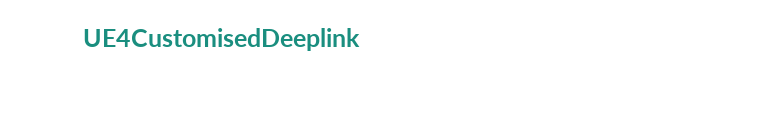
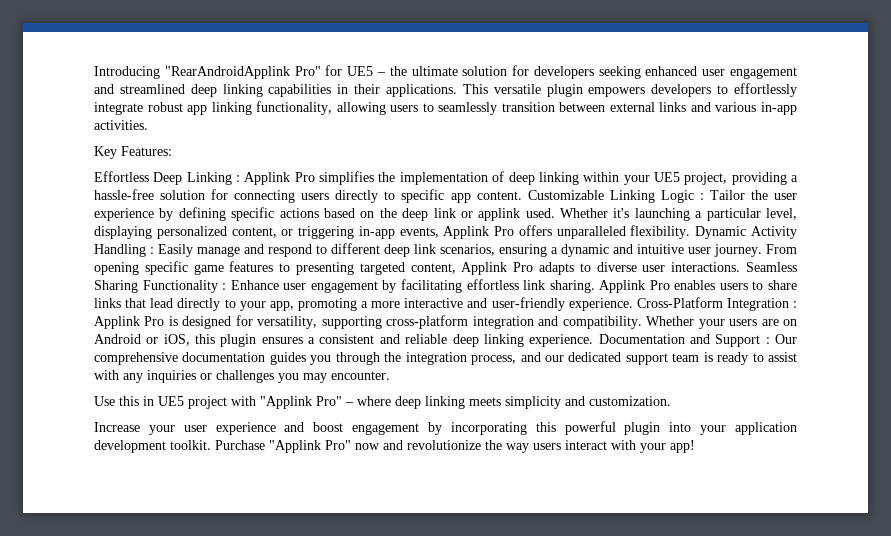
[83,28,360,51] UE4CustomisedDeeplink -> [94,65,798,79] [94,83,797,97] [94,101,797,115] [94,120,148,130] [94,146,172,159] [94,171,799,185] [94,189,797,203] [94,207,798,221] [94,225,797,239] [94,243,797,257] [94,261,797,275] [94,279,797,293] [94,297,797,311] [94,315,797,329] [94,334,798,347] [94,352,797,365] [94,370,390,383] [94,396,671,409] [94,421,797,435] [94,440,695,453] Introducing "RearAndroidApplink Pro" for UE5 – the ultimate solution for developers seeking enhanced user engagement and streamlined deep linking capabilities in their applications. This versatile plugin empowers developers to effortlessly integrate robust app linking functionality, allowing users to seamlessly transition between external links and various in-app activities. // Key Features: // Effortless Deep Linking : Applink Pro simplifies the implementation of deep linking within your UE5 project, providing a hassle-free solution for connecting users directly to specific app content. Customizable Linking Logic : Tailor the user experience by defining specific actions based on the deep link or applink used. Whether it's launching a particular level, displaying personalized content, or triggering in-app events, Applink Pro offers unparalleled flexibility. Dynamic Activity Handling : Easily manage and respond to different deep link scenarios, ensuring a dynamic and intuitive user journey. From opening specific game features to presenting targeted content, Applink Pro adapts to diverse user interactions. Seamless Sharing Functionality : Enhance user engagement by facilitating effortless link sharing. Applink Pro enables users to share links that lead directly to your app, promoting a more interactive and user-friendly experience. Cross-Platform Integration : Applink Pro is designed for versatility, supporting cross-platform integration and compatibility. Whether your users are on Android or iOS, this plugin ensures a consistent and reliable deep linking experience. Documentation and Support : Our comprehensive documentation guides you through the integration process, and our dedicated support team is ready to assist with any inquiries or challenges you may encounter. // Use this in UE5 project with "Applink Pro" – where deep linking meets simplicity and customization. // Increase your user experience and boost engagement by incorporating this powerful plugin into your application development toolkit. Purchase "Applink Pro" now and revolutionize the way users interact with your app!

